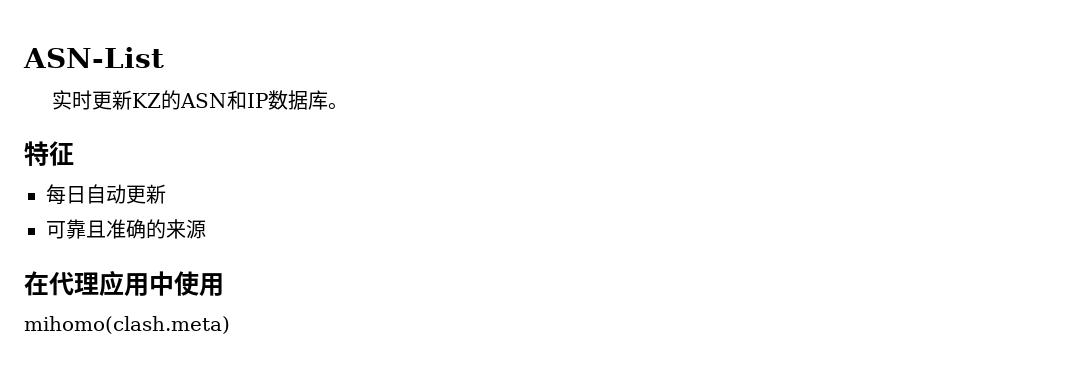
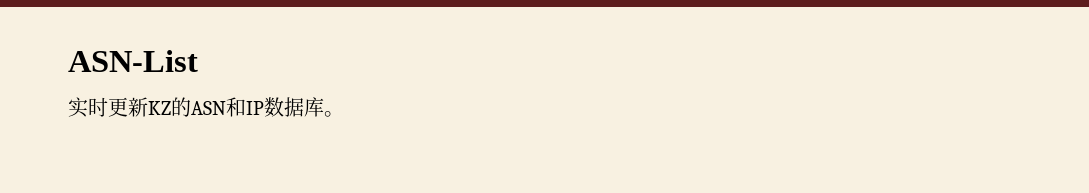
[24,141,74,166] [46,184,166,205] [46,219,206,239] [24,270,224,297] [24,316,230,334] // 特征 // 每日自动更新 // 可靠且准确的来源 // 在代理应用中使用 // mihomo(clash.meta) -> (344, 114) none

